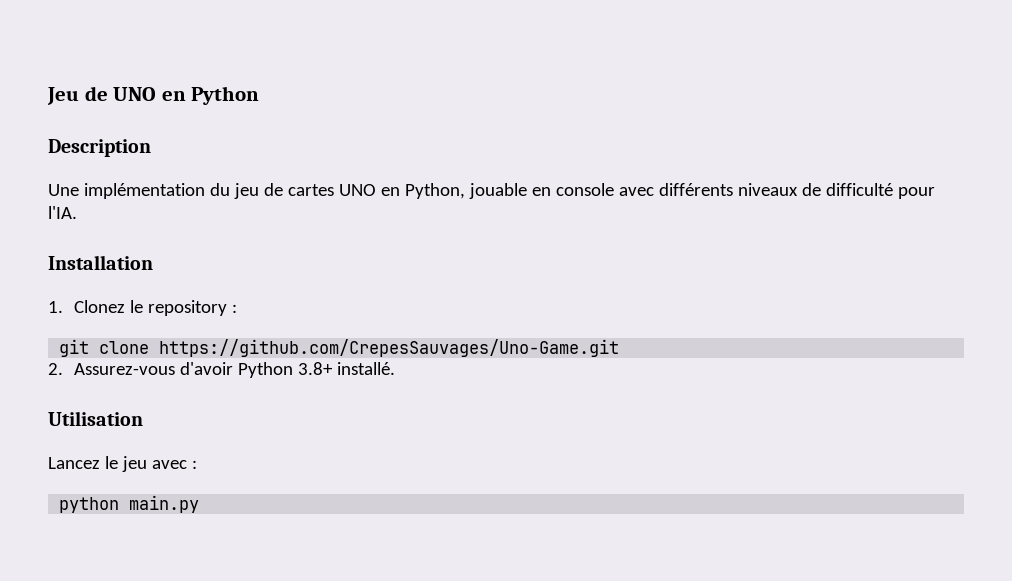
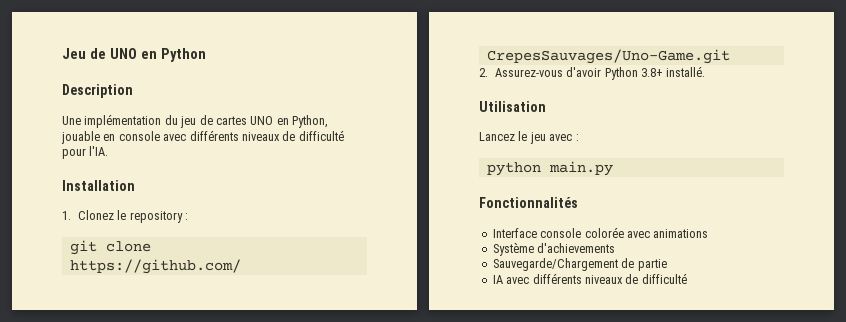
(200, 504) none -> [479,197,578,208] [492,227,709,238] [492,242,616,256] [492,258,667,271] [492,273,687,284] // Fonctionnalités // Interface console colorée avec animations // Système d'achievements // Sauvegarde/Chargement de partie // IA avec différents niveaux de difficulté

